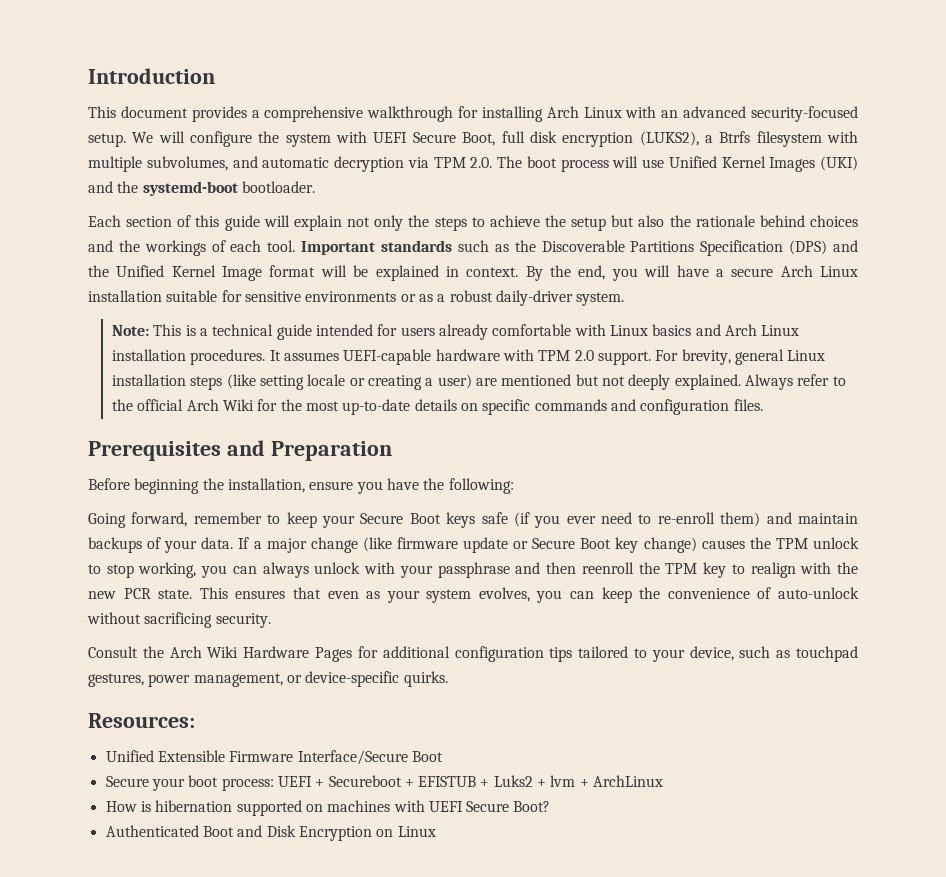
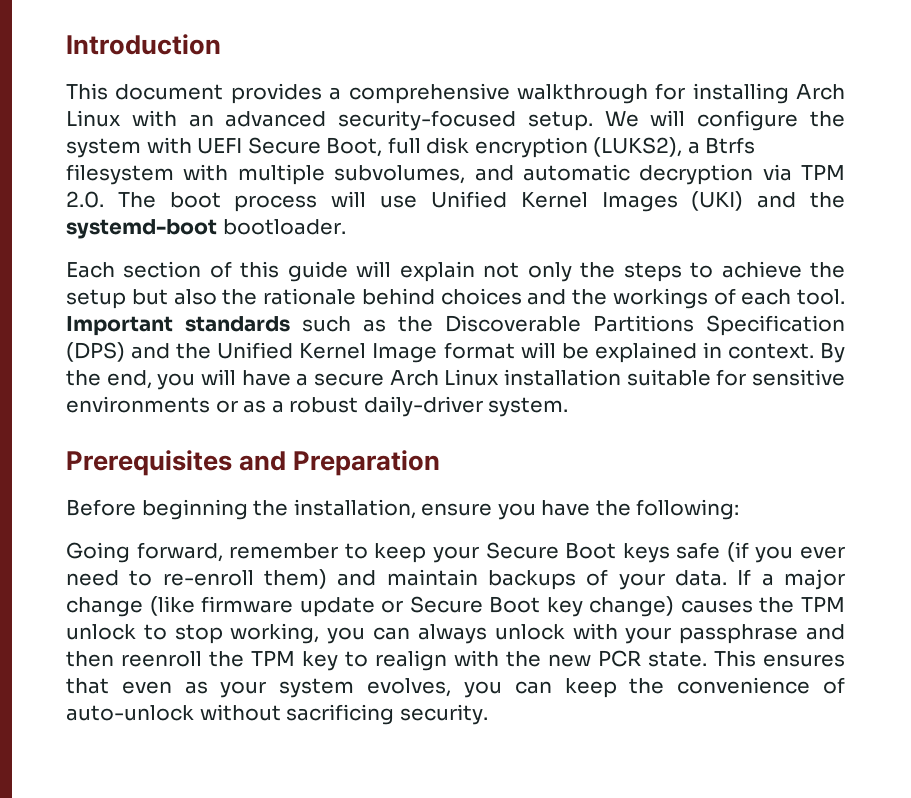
[112,324,800,340] [112,349,826,365] [112,374,846,390] [112,399,763,415] // Note: This is a technical guide intended for users already comfortable with Linux basics and Arch Linux installation procedures. It assumes UEFI-capable hardware with TPM 2.0 support. For brevity, general Linux installation steps (like setting locale or creating a user) are mentioned but not deeply explained. Always refer to the official Arch Wiki for the most up-to-date details on specific commands and configuration files. -> (569, 407) none
[88,646,858,662] [88,671,448,687] [88,713,195,728] [105,750,443,765] [105,775,664,791] [105,800,551,816] [105,825,436,841] // Consult the Arch Wiki Hardware Pages for additional configuration tips tailored to your device, such as touchpad gestures, power management, or device-specific quirks. // Resources: // Unified Extensible Firmware Interface/Secure Boot // Secure your boot process: UEFI + Secureboot + EFISTUB + Luks2 + lvm + ArchLinux // How is hibernation supported on machines with UEFI Secure Boot? // Authenticated Boot and Disk Encryption on Linux -> (488, 714) none

